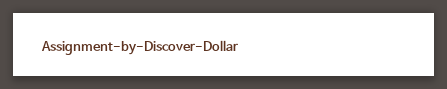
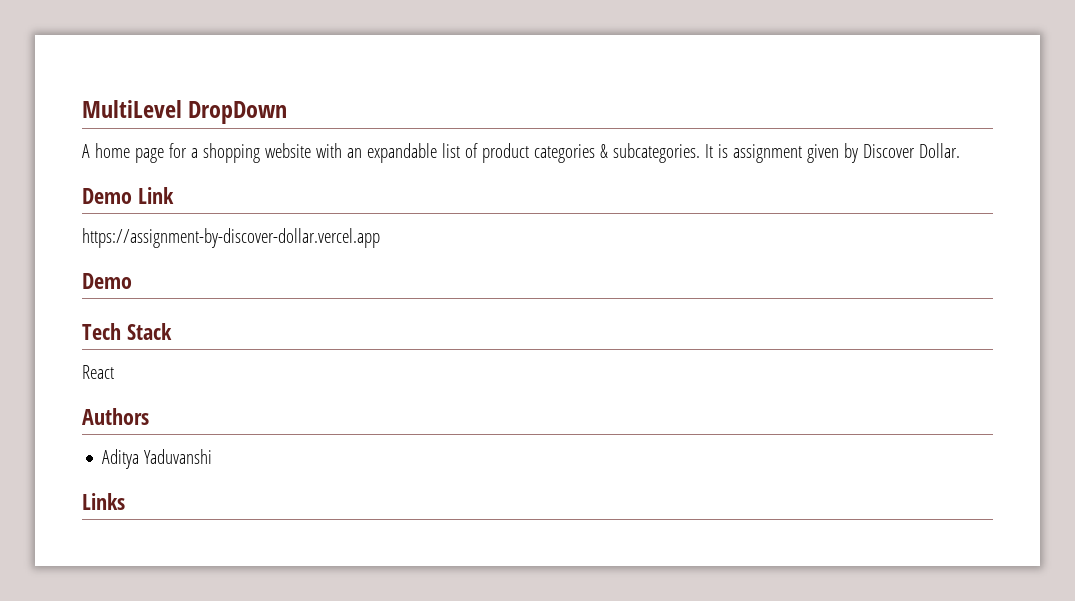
[41,40,238,55] Assignment-by-Discover-Dollar -> [82,100,288,124] [82,143,960,163] [82,187,174,204] [82,228,380,248] [82,273,132,289] [82,323,172,340] [82,365,114,379] [82,408,149,425] [102,449,213,469] [82,493,125,510] MultiLevel DropDown // A home page for a shopping website with an expandable list of product categories & subcategories. It is assignment given by Discover Dollar. // Demo Link // https://assignment-by-discover-dollar.vercel.app // Demo // Tech Stack // React // Authors // Aditya Yaduvanshi // Links

